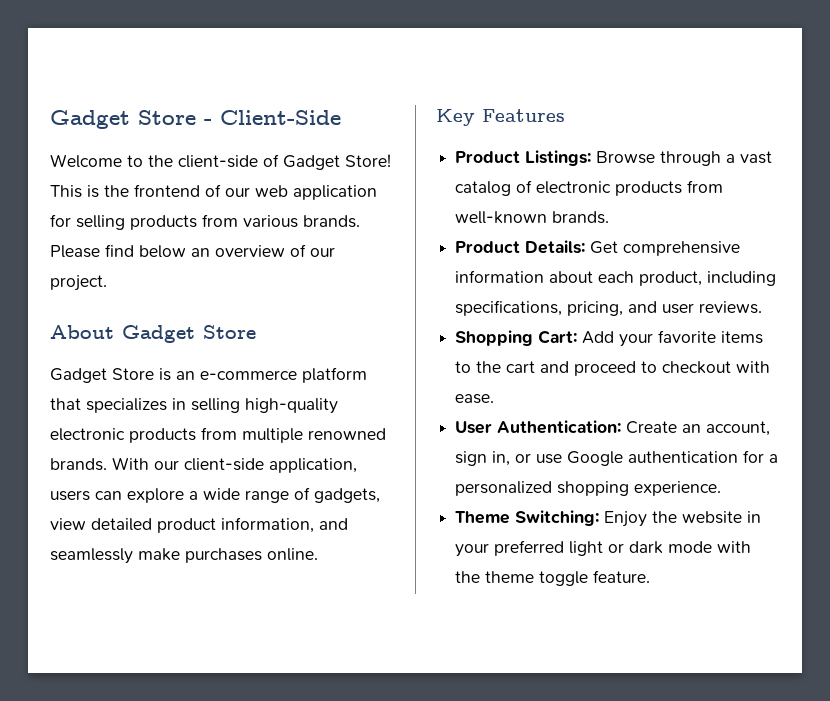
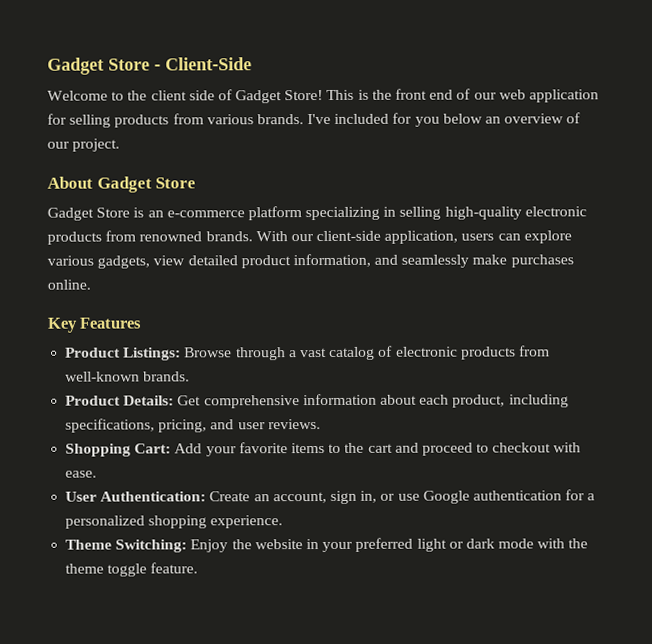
[178,155,258,168] client-side -> [150,90,215,101] client side
[134,184,200,197] frontend -> [395,88,454,100] front end
[50,244,134,258] Please find -> [307,112,440,127] I've included for you
[50,398,167,413] that specializes -> [305,206,381,221] specializing
[242,428,303,443] multiple -> (137, 236) none
[189,487,310,503] a wide range of -> [47,255,94,266] various

